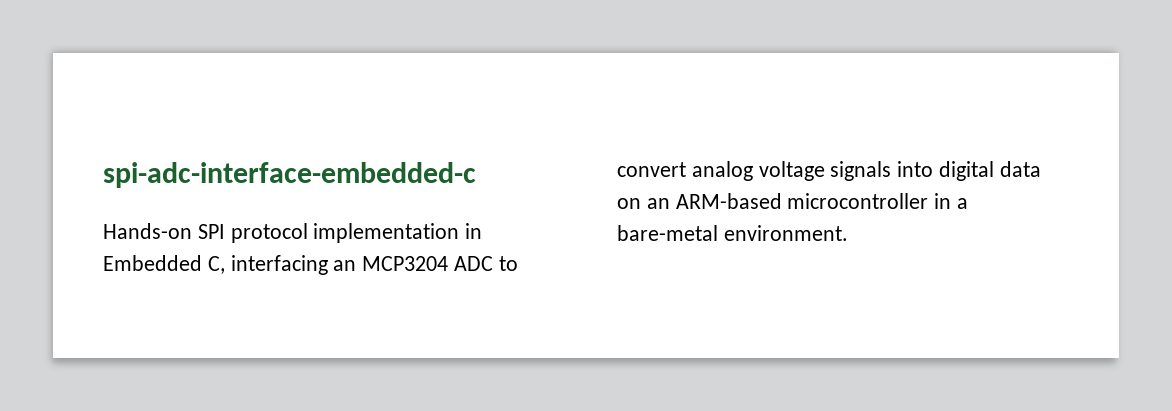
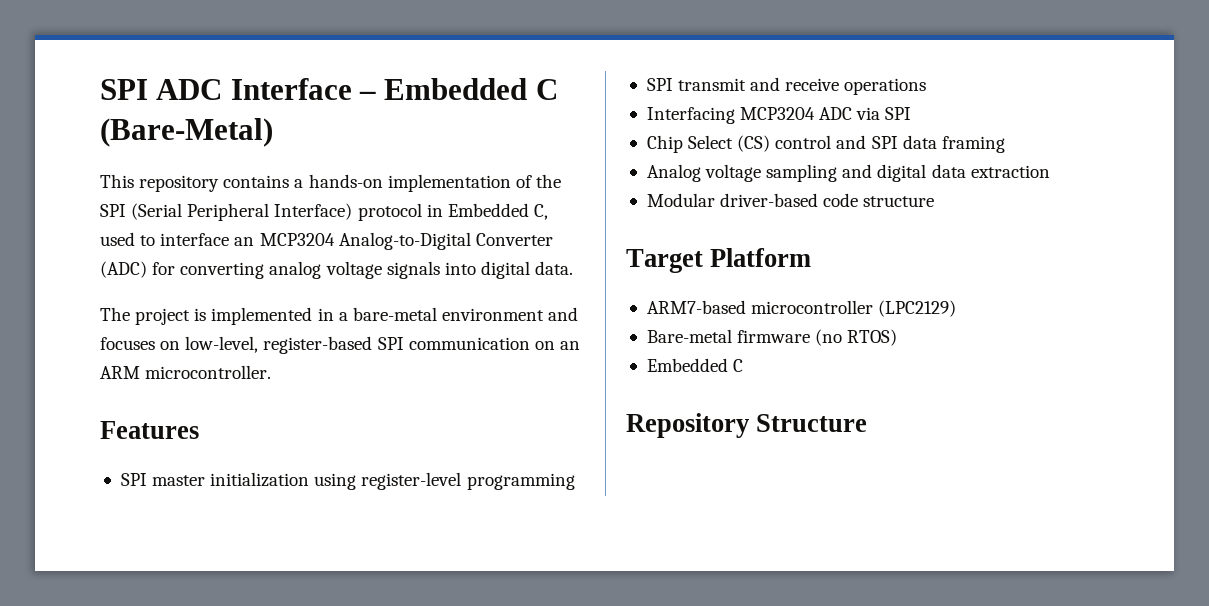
[103,162,476,188] [103,223,483,243] [103,255,518,275] [617,162,686,177] spi-adc-interface-embedded-c // Hands-on SPI protocol implementation in Embedded C, interfacing an MCP3204 ADC to convert -> [100,78,558,100] [100,118,273,147] [100,174,561,192] [100,203,548,221] [100,232,553,250] [100,261,265,279] SPI ADC Interface – Embedded C (Bare-Metal) // This repository contains a hands-on implementation of the SPI (Serial Peripheral Interface) protocol in Embedded C, used to interface an MCP3204 Analog-to-Digital Converter (ADC) for converting
[999,161,1041,177] [617,193,969,209] [617,225,848,241] data on an ARM-based microcontroller in a bare-metal environment. -> [535,261,574,275] [100,307,579,325] [100,336,580,354] [100,365,272,379] [100,421,199,439] [120,472,575,490] [646,77,927,95] [646,107,912,124] [646,135,1005,153] [646,164,1050,182] [646,193,935,207] [626,248,812,273] [646,300,957,317] [646,329,898,346] [646,358,744,372] [626,413,868,438] data. // The project is implemented in a bare-metal environment and focuses on low-level, register-based SPI communication on an ARM microcontroller. // Features // SPI master initialization using register-level programming // SPI transmit and receive operations // Interfacing MCP3204 ADC via SPI // Chip Select (CS) control and SPI data framing // Analog voltage sampling and digital data extraction // Modular driver-based code structure // Target Platform // ARM7-based microcontroller (LPC2129) // Bare-metal firmware (no RTOS) // Embedded C // Repository Structure

